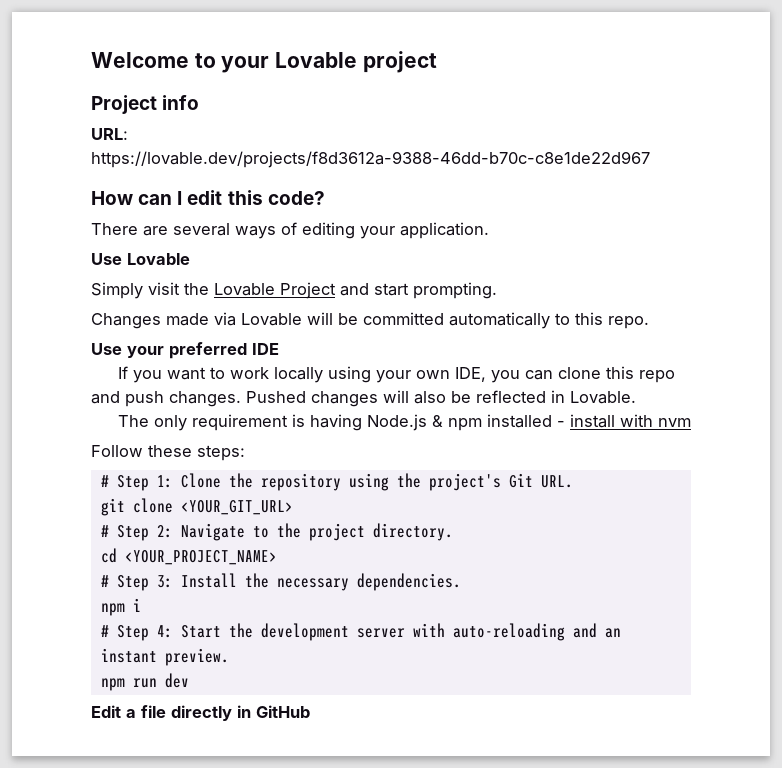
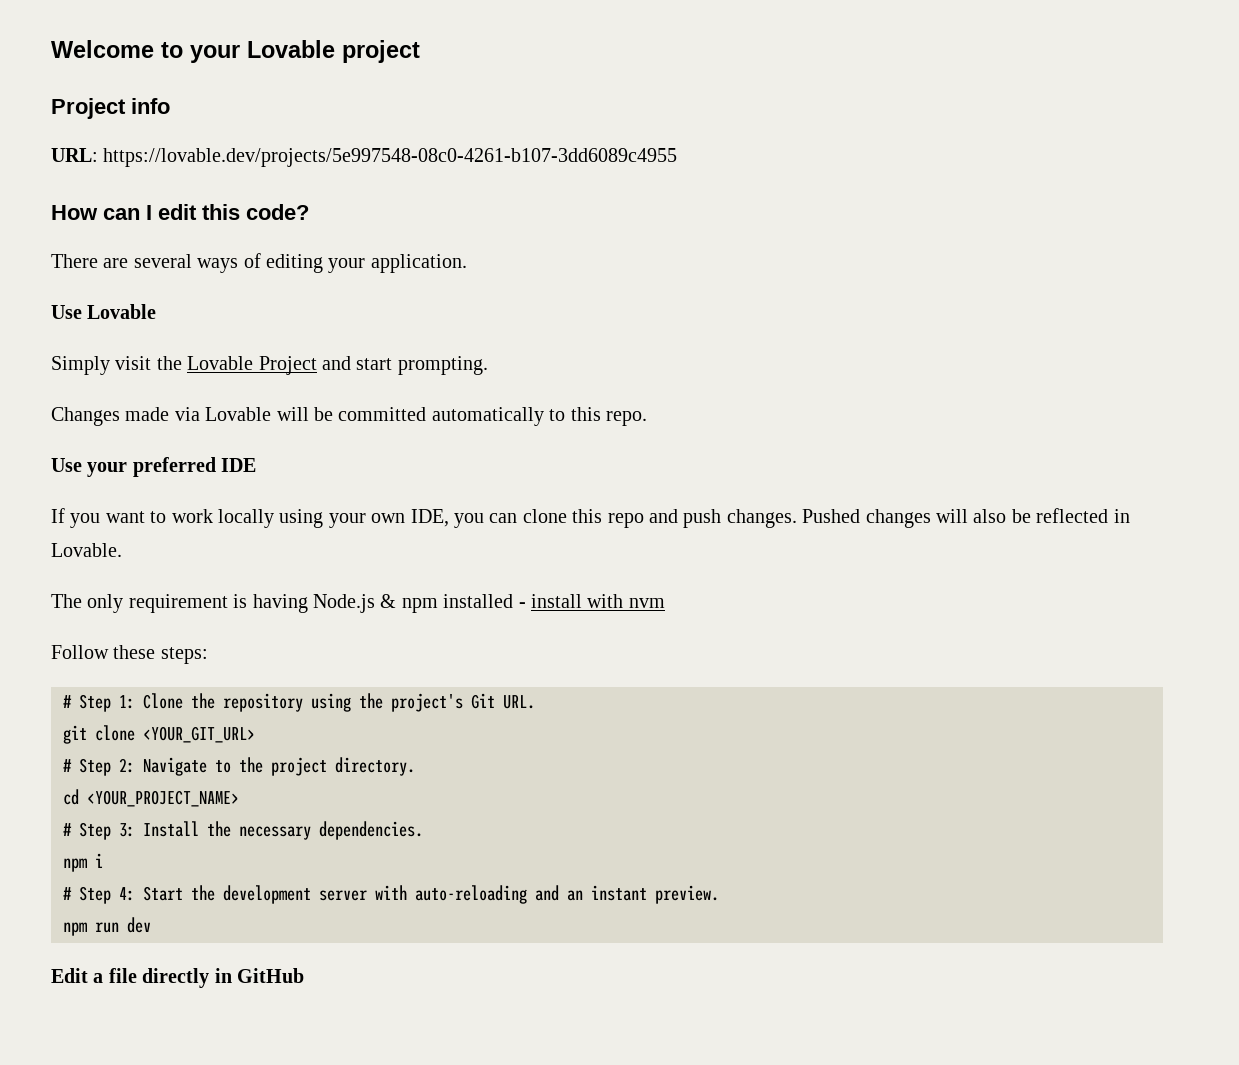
[91,151,650,168] https://lovable.dev/projects/f8d3612a-9388-46dd-b70c-c8e1de22d967 -> [103,148,678,167] https://lovable.dev/projects/5e997548-08c0-4261-b107-3dd6089c4955

